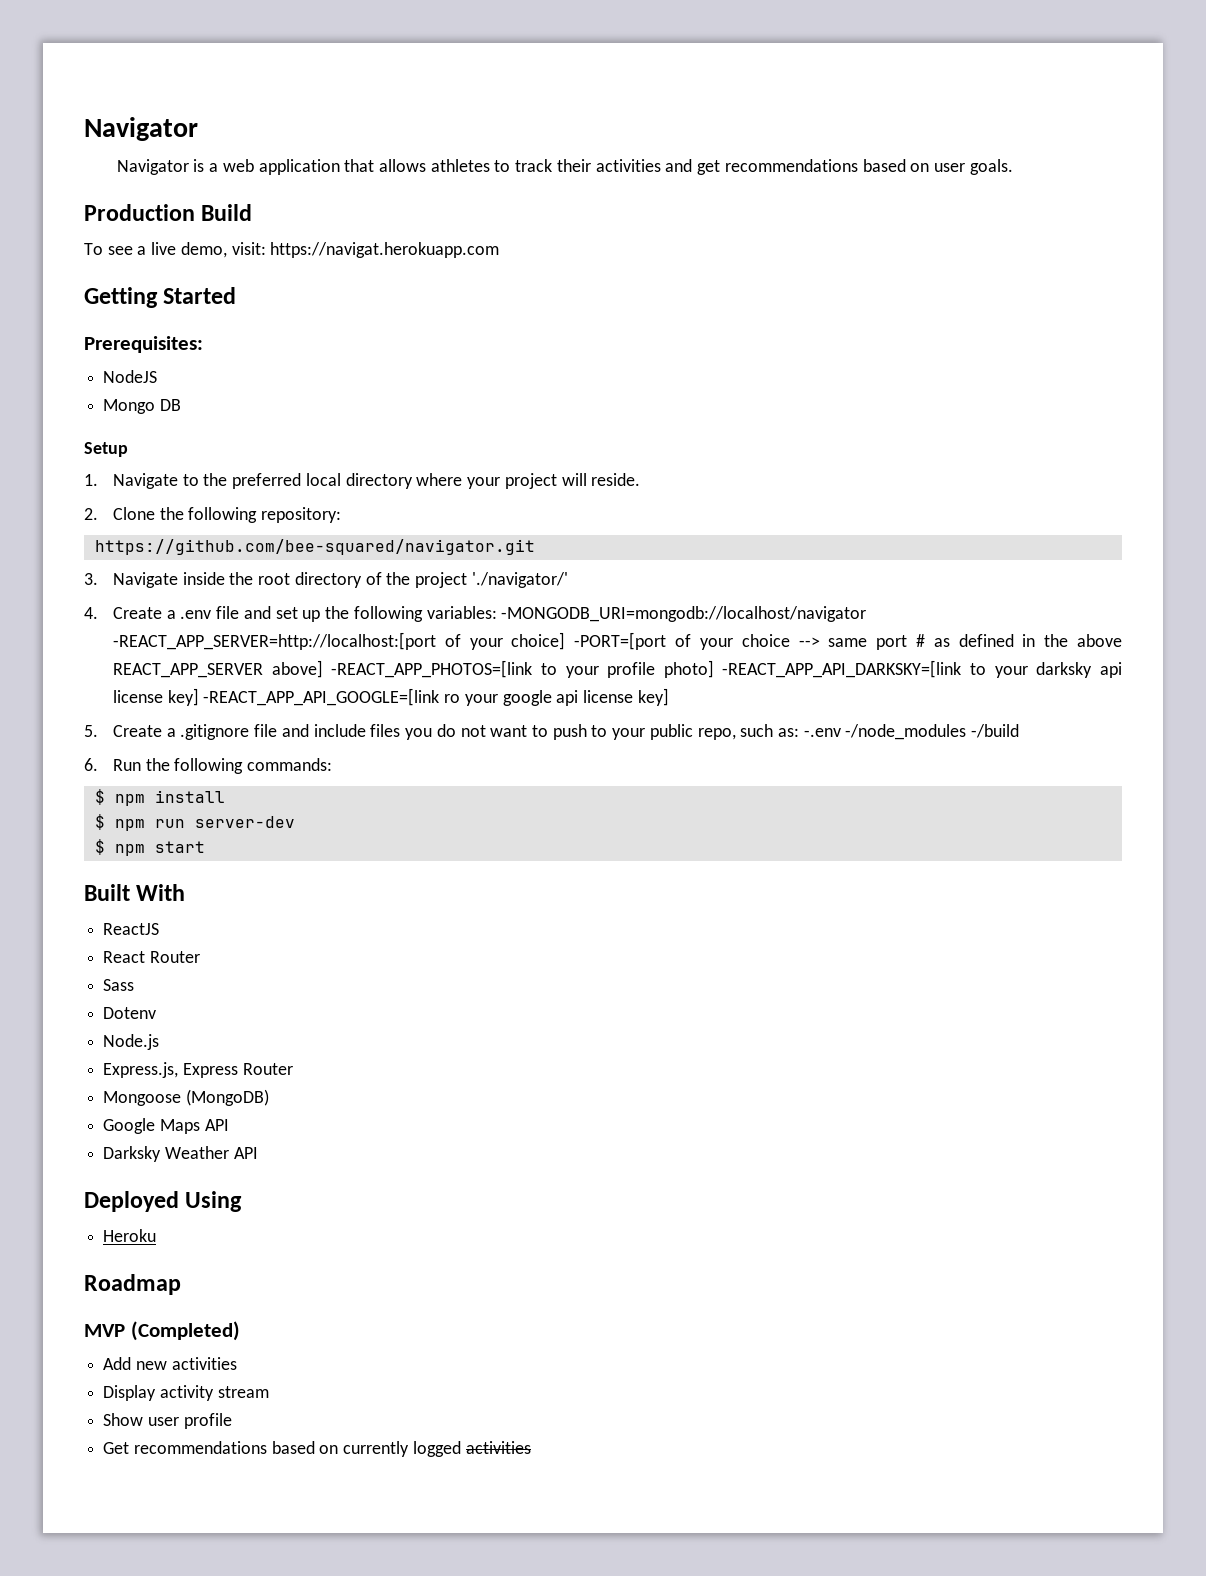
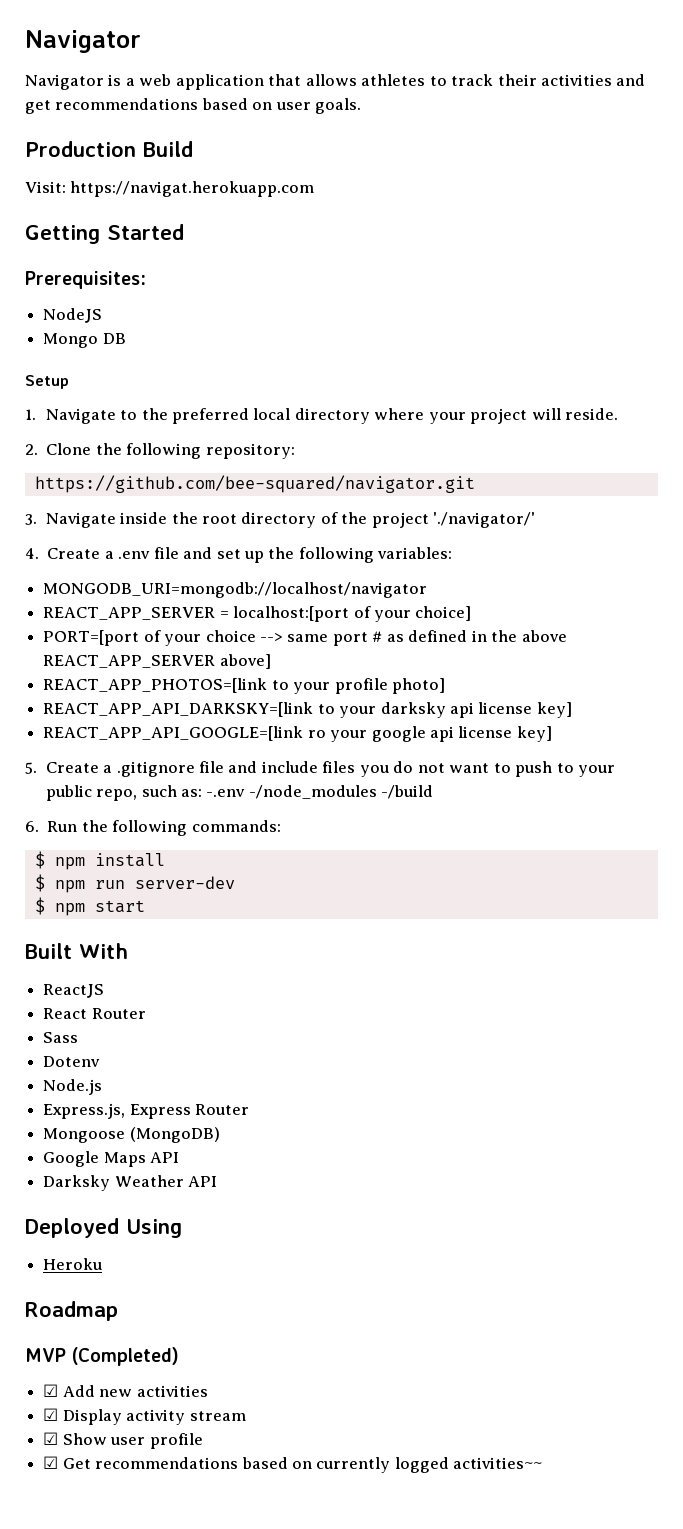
[84,242,266,258] To see a live demo, visit: -> [25,181,66,193] Visit:
[501,606,867,622] [112,632,436,650] -MONGODB_URI=mongodb://localhost/navigator -REACT_APP_SERVER=http://localhost:[port -> [43,582,428,598] [43,606,350,622] // MONGODB_URI=mongodb://localhost/navigator // REACT_APP_SERVER = localhost:[port
[574,632,667,650] -PORT=[port -> [43,630,140,646] // PORT=[port
[331,660,533,678] -REACT_APP_PHOTOS=[link -> [43,678,268,693] // REACT_APP_PHOTOS=[link
[722,660,962,678] -REACT_APP_API_DARKSKY=[link -> [43,702,314,717] // REACT_APP_API_DARKSKY=[link
[203,688,440,706] -REACT_APP_API_GOOGLE=[link -> [43,726,304,741] // REACT_APP_API_GOOGLE=[link
(240, 1331) none -> [43,1384,59,1397] ☑
(237, 1363) none -> [43,1408,59,1421] ☑
(269, 1392) none -> [43,1432,59,1445] ☑
(232, 1421) none -> [43,1456,59,1469] ☑
[465,1441,531,1454] activities -> [453,1457,543,1469] activities~~

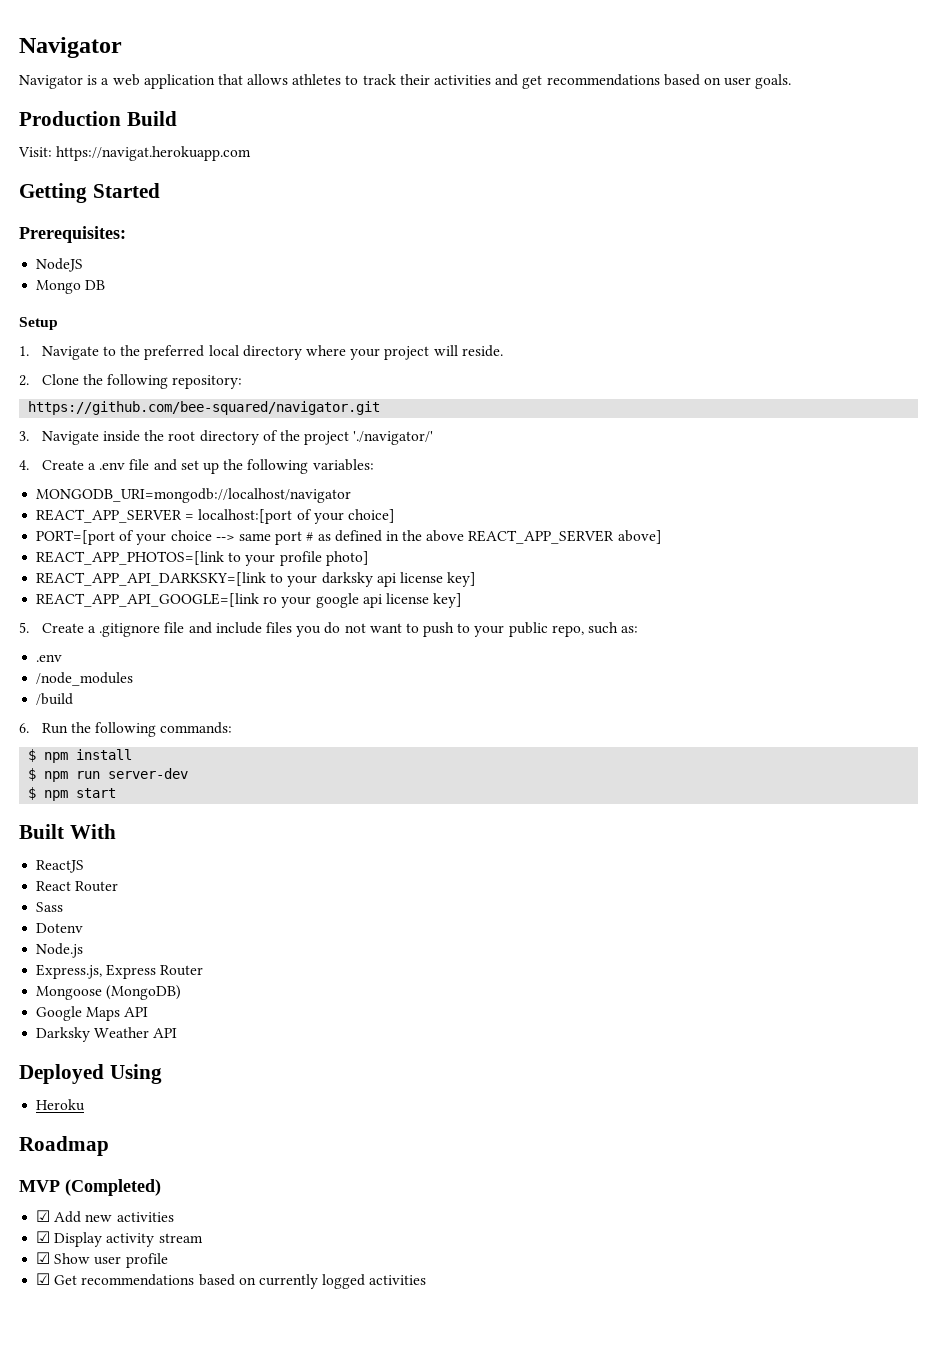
[206,785,434,799] -.env -/node_modules -/build -> [36,654,63,662] [36,672,134,686] [36,693,74,705] // .env // /node_modules // /build
[453,1457,543,1469] activities~~ -> [369,1275,427,1285] activities

